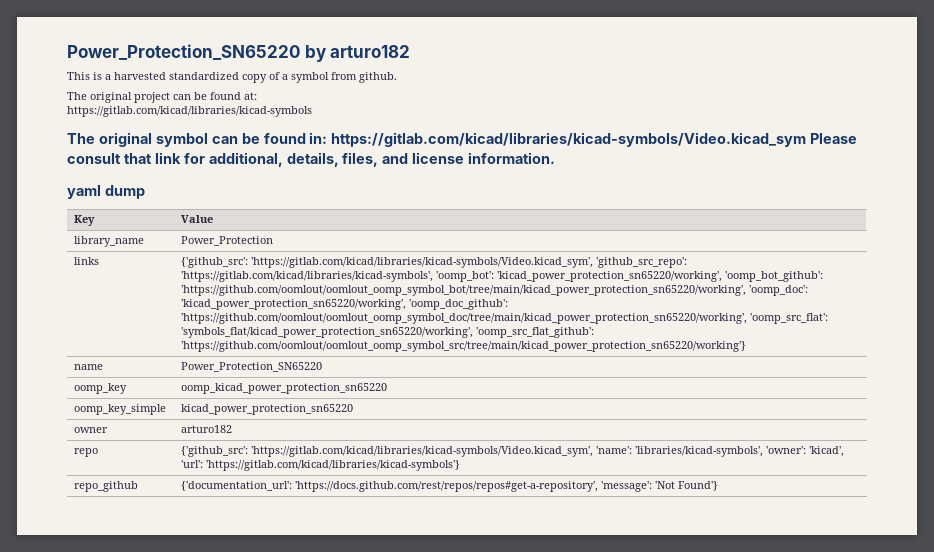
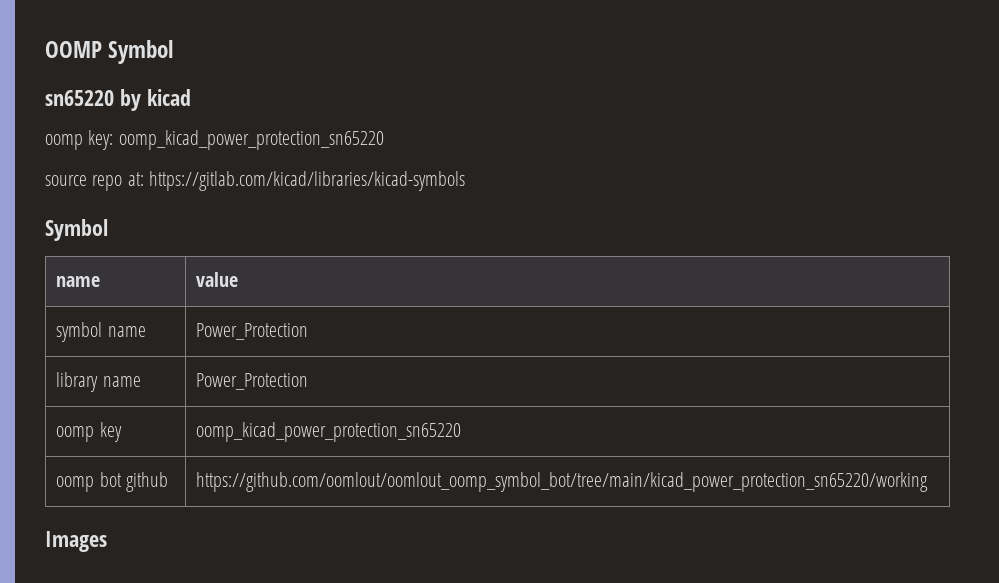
[67,44,411,62] [67,72,397,83] [67,92,241,103] Power_Protection_SN65220 by arturo182 // This is a harvested standardized copy of a symbol from github. // The original project can be found -> [45,40,174,64] [45,89,191,111] [45,130,384,150] [45,175,123,191] OOMP Symbol // sn65220 by kicad // oomp key: oomp_kicad_power_protection_sn65220 // source repo
(257, 96) // -> (144, 179) none
[67,132,858,147] [67,152,556,167] [67,185,145,199] [74,215,96,226] [181,215,214,223] [74,236,145,247] [181,236,274,246] [74,257,100,265] [181,257,688,268] [181,271,824,282] [181,285,809,296] [181,299,509,310] [181,313,829,324] [181,327,595,338] [181,341,747,352] [74,364,104,370] [181,362,323,372] [74,383,128,394] [181,383,388,394] [74,404,167,415] [181,404,354,415] [74,427,109,433] [181,425,233,433] [74,448,99,457] [181,446,845,457] [181,460,461,471] [74,481,139,492] [181,481,719,492] The original symbol can be found in: https://gitlab.com/kicad/libraries/kicad-symbols/Video.kicad_sym Please consult that link for additional, details, files, and license information. // yaml dump // Key | Value // library_name | Power_Protection // links | {'github_src': 'https://gitlab.com/kicad/libraries/kicad-symbols/Video.kicad_sym', 'github_src_repo': 'https://gitlab.com/kicad/libraries/kicad-symbols', 'oomp_bot': 'kicad_power_protection_sn65220/working', 'oomp_bot_github': 'https://github.com/oomlout/oomlout_oomp_symbol_bot/tree/main/kicad_power_protection_sn65220/working', 'oomp_doc': 'kicad_power_protection_sn65220/working', 'oomp_doc_github': 'https://github.com/oomlout/oomlout_oomp_symbol_doc/tree/main/kicad_power_protection_sn65220/working', 'oomp_src_flat': 'symbols_flat/kicad_power_protection_sn65220/working', 'oomp_src_flat_github': 'https://github.com/oomlout/oomlout_oomp_symbol_src/tree/main/kicad_power_protection_sn65220/working'} // name | Power_Protection_SN65220 // oomp_key | oomp_kicad_power_protection_sn65220 // oomp_key_simple | kicad_power_protection_sn65220 // owner | arturo182 // repo | {'github_src': 'https://gitlab.com/kicad/libraries/kicad-symbols/Video.kicad_sym', 'name': 'libraries/kicad-symbols', 'owner': 'kicad', 'url': 'https://gitlab.com/kicad/libraries/kicad-symbols'} // repo_github | {'documentation_url': 'https://docs.github.com/rest/repos/repos#get-a-repository', 'message': 'Not Found'} -> [45,219,108,241] [56,276,101,287] [196,272,239,287] [56,322,146,342] [196,323,309,340] [56,372,141,392] [196,373,309,390] [56,422,122,442] [196,422,462,442] [56,472,168,492] [196,472,929,492] [45,531,107,552] Symbol // name | value // symbol name | Power_Protection // library name | Power_Protection // oomp key | oomp_kicad_power_protection_sn65220 // oomp bot github | https://github.com/oomlout/oomlout_oomp_symbol_bot/tree/main/kicad_power_protection_sn65220/working // Images

